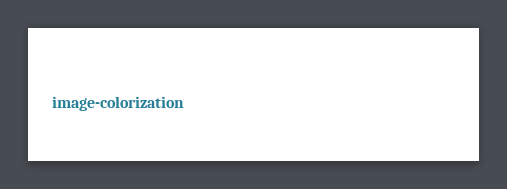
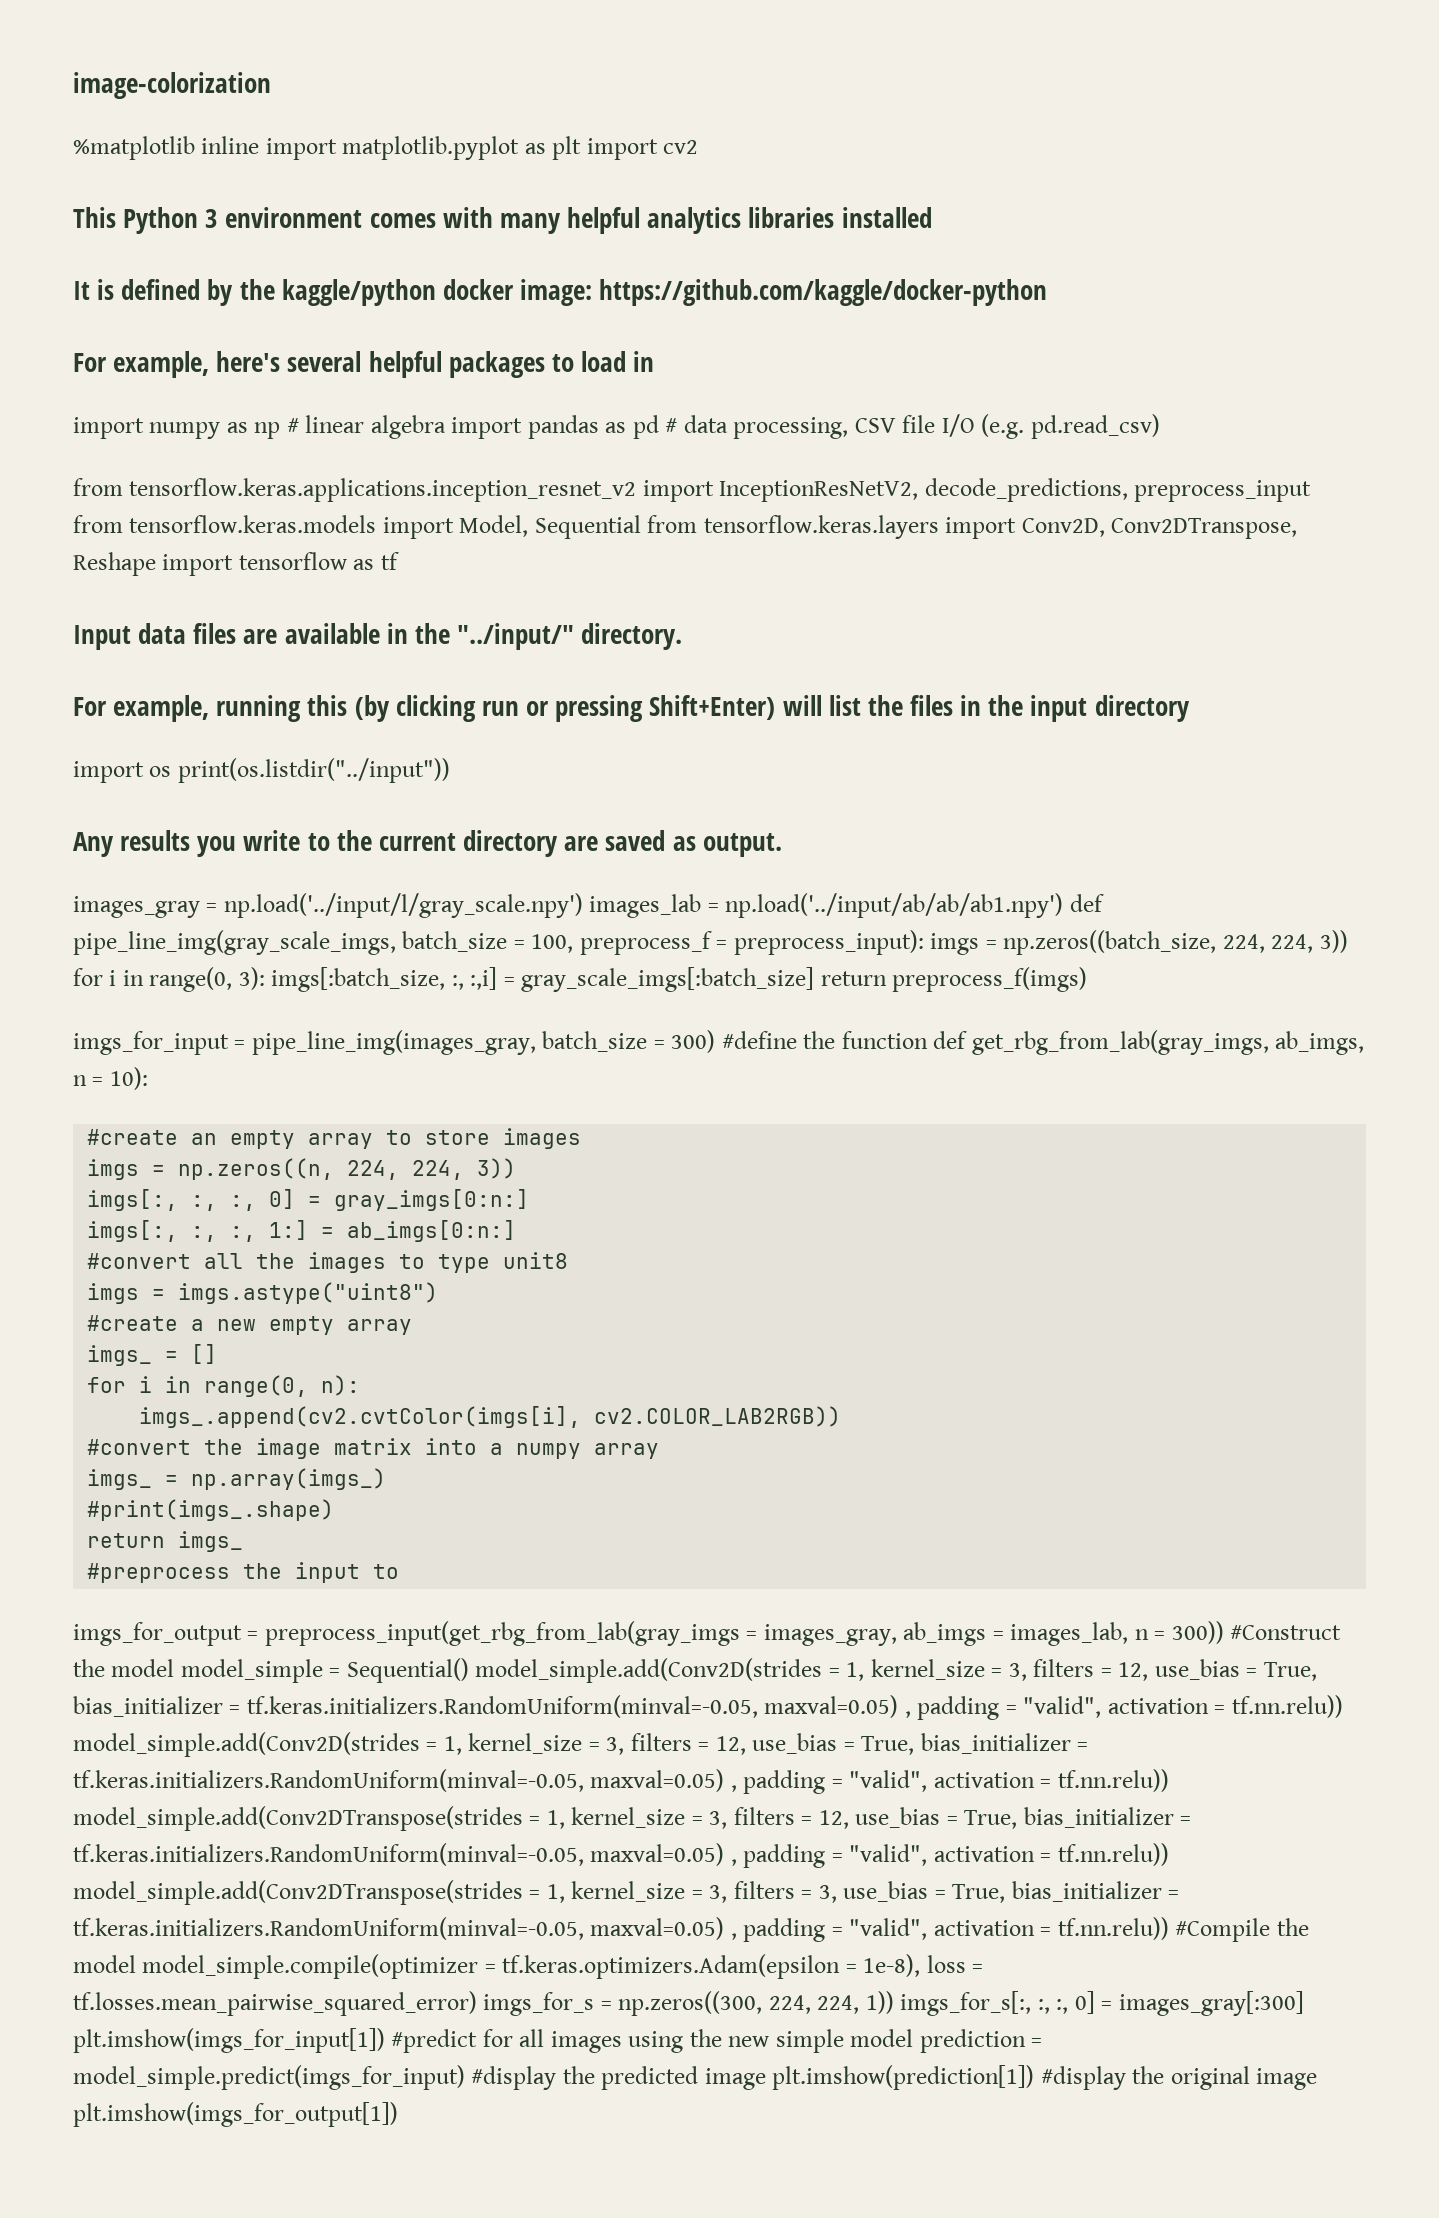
(184, 103) none -> [73,136,699,160] [73,207,932,234] [73,279,1048,306] [73,351,655,378] [73,414,1160,439] [73,478,1312,502] [73,515,1298,539] [73,552,399,576] [73,623,683,650] [73,695,1190,722] [73,758,450,783] [73,830,782,857] [73,893,1104,918] [73,930,1348,955] [73,967,1088,992] [73,1030,1365,1055] [73,1067,148,1090] [87,1128,582,1149] [87,1158,517,1180] [87,1189,530,1211] [87,1220,517,1242] [87,1252,569,1273] [87,1282,439,1304] [87,1315,413,1335] [87,1344,218,1366] [87,1375,361,1397] [139,1406,842,1428] [87,1438,660,1459] [87,1468,387,1490] [87,1499,335,1521] [87,1531,244,1552] [87,1562,400,1583] [73,1621,1342,1646] [73,1658,1317,1683] [73,1695,1343,1720] [73,1732,1089,1757] [73,1769,1169,1794] [73,1806,1192,1831] [73,1843,1169,1868] [73,1880,1180,1905] [73,1917,1309,1942] [73,1954,984,1979] [73,1991,1304,2016] [73,2028,1043,2053] [73,2065,1318,2090] [73,2102,398,2127] // %matplotlib inline import matplotlib.pyplot as plt import cv2 // This Python 3 environment comes with many helpful analytics libraries installed // It is defined by the kaggle/python docker image: https://github.com/kaggle/docker-python // For example, here's several helpful packages to load in // import numpy as np # linear algebra import pandas as pd # data processing, CSV file I/O (e.g. pd.read_csv) // from tensorflow.keras.applications.inception_resnet_v2 import InceptionResNetV2, decode_predictions, preprocess_input from tensorflow.keras.models import Model, Sequential from tensorflow.keras.layers import Conv2D, Conv2DTranspose, Reshape import tensorflow as tf // Input data files are available in the "../input/" directory. // For example, running this (by clicking run or pressing Shift+Enter) will list the files in the input directory // import os print(os.listdir("../input")) // Any results you write to the current directory are saved as output. // images_gray = np.load('../input/l/gray_scale.npy') images_lab = np.load('../input/ab/ab/ab1.npy') def pipe_line_img(gray_scale_imgs, batch_size = 100, preprocess_f = preprocess_input): imgs = np.zeros((batch_size, 224, 224, 3)) for i in range(0, 3): imgs[:batch_size, :, :,i] = gray_scale_imgs[:batch_size] return preprocess_f(imgs) // imgs_for_input = pipe_line_img(images_gray, batch_size = 300) #define the function def get_rbg_from_lab(gray_imgs, ab_imgs, n = 10): // #create an empty array to store images // imgs = np.zeros((n, 224, 224, 3)) // imgs[:, :, :, 0] = gray_imgs[0:n:] // imgs[:, :, :, 1:] = ab_imgs[0:n:] // #convert all the images to type unit8 // imgs = imgs.astype("uint8") // #create a new empty array // imgs_ = [] // for i in range(0, n): // imgs_.append(cv2.cvtColor(imgs[i], cv2.COLOR_LAB2RGB)) // #convert the image matrix into a numpy array // imgs_ = np.array(imgs_) // #print(imgs_.shape) // return imgs_ // #preprocess the input to // imgs_for_output = preprocess_input(get_rbg_from_lab(gray_imgs = images_gray, ab_imgs = images_lab, n = 300)) #Construct the model model_simple = Sequential() model_simple.add(Conv2D(strides = 1, kernel_size = 3, filters = 12, use_bias = True, bias_initializer = tf.keras.initializers.RandomUniform(minval=-0.05, maxval=0.05) , padding = "valid", activation = tf.nn.relu)) model_simple.add(Conv2D(strides = 1, kernel_size = 3, filters = 12, use_bias = True, bias_initializer = tf.keras.initializers.RandomUniform(minval=-0.05, maxval=0.05) , padding = "valid", activation = tf.nn.relu)) model_simple.add(Conv2DTranspose(strides = 1, kernel_size = 3, filters = 12, use_bias = True, bias_initializer = tf.keras.initializers.RandomUniform(minval=-0.05, maxval=0.05) , padding = "valid", activation = tf.nn.relu)) model_simple.add(Conv2DTranspose(strides = 1, kernel_size = 3, filters = 3, use_bias = True, bias_initializer = tf.keras.initializers.RandomUniform(minval=-0.05, maxval=0.05) , padding = "valid", activation = tf.nn.relu)) #Compile the model model_simple.compile(optimizer = tf.keras.optimizers.Adam(epsilon = 1e-8), loss = tf.losses.mean_pairwise_squared_error) imgs_for_s = np.zeros((300, 224, 224, 1)) imgs_for_s[:, :, :, 0] = images_gray[:300] plt.imshow(imgs_for_input[1]) #predict for all images using the new simple model prediction = model_simple.predict(imgs_for_input) #display the predicted image plt.imshow(prediction[1]) #display the original image plt.imshow(imgs_for_output[1])

